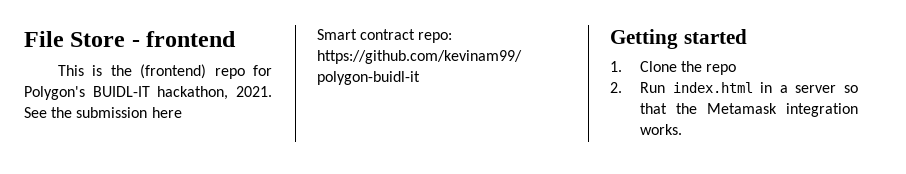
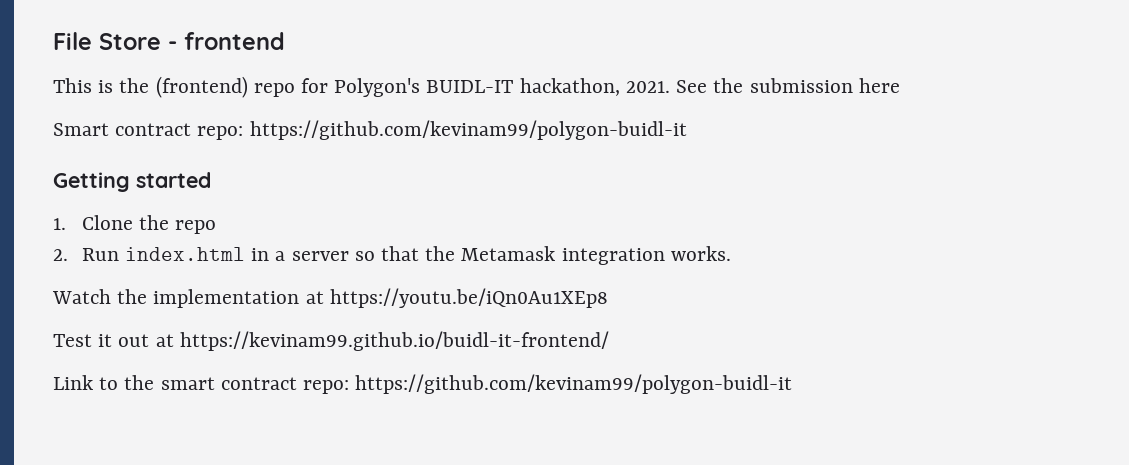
(682, 129) none -> [52,288,608,308] [53,331,609,351] [53,374,793,394] // Watch the implementation at https://youtu.be/iQn0Au1XEp8 // Test it out at https://kevinam99.github.io/buidl-it-frontend/ // Link to the smart contract repo: https://github.com/kevinam99/polygon-buidl-it

